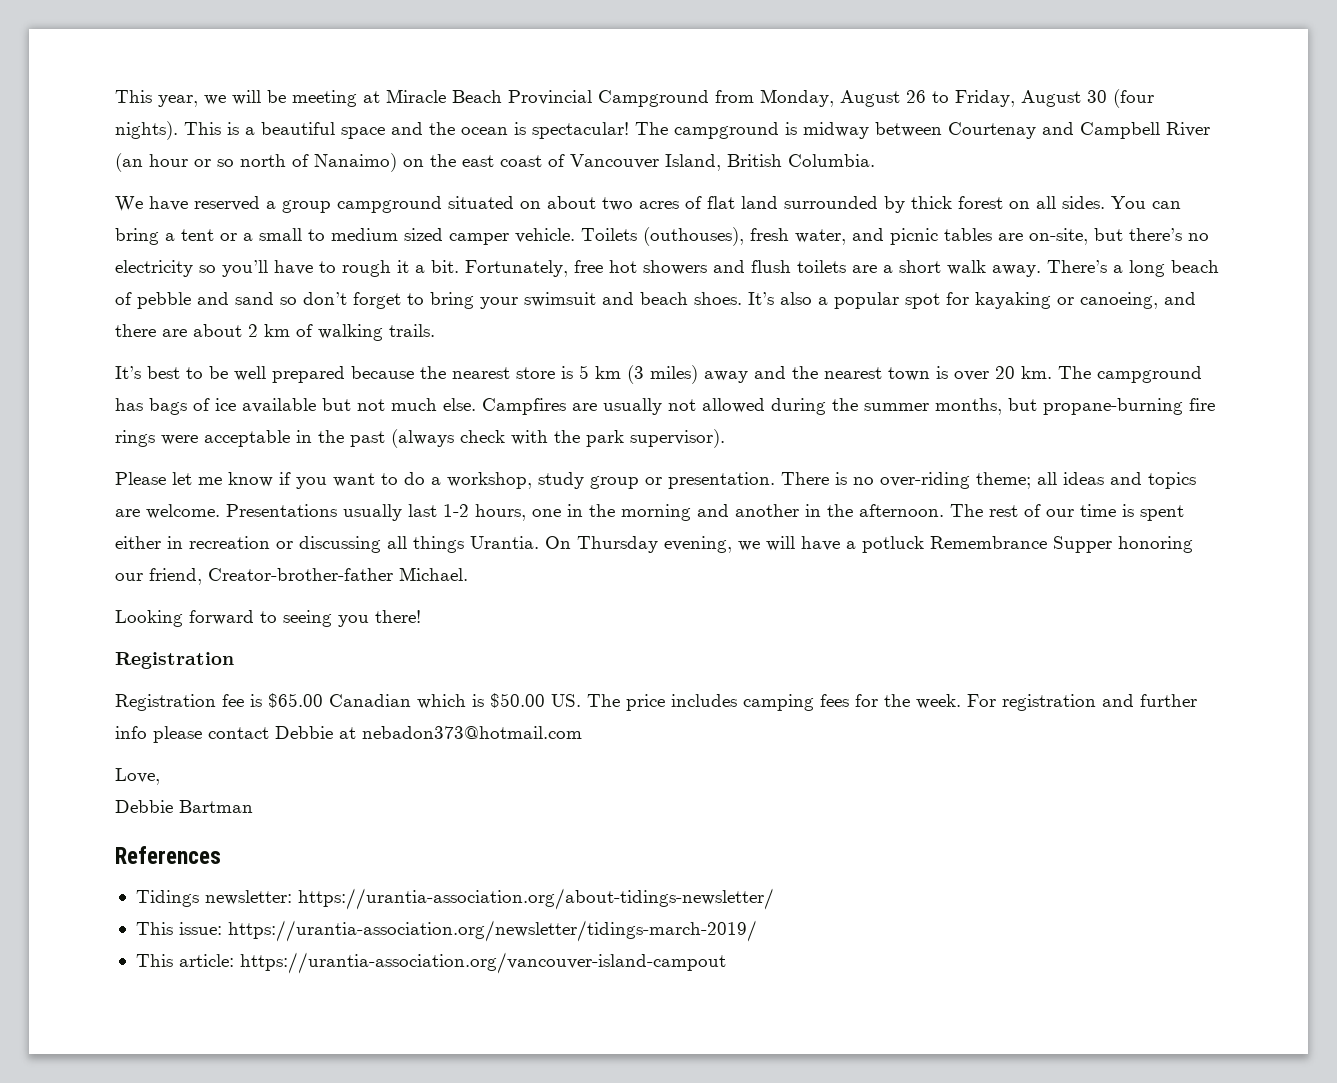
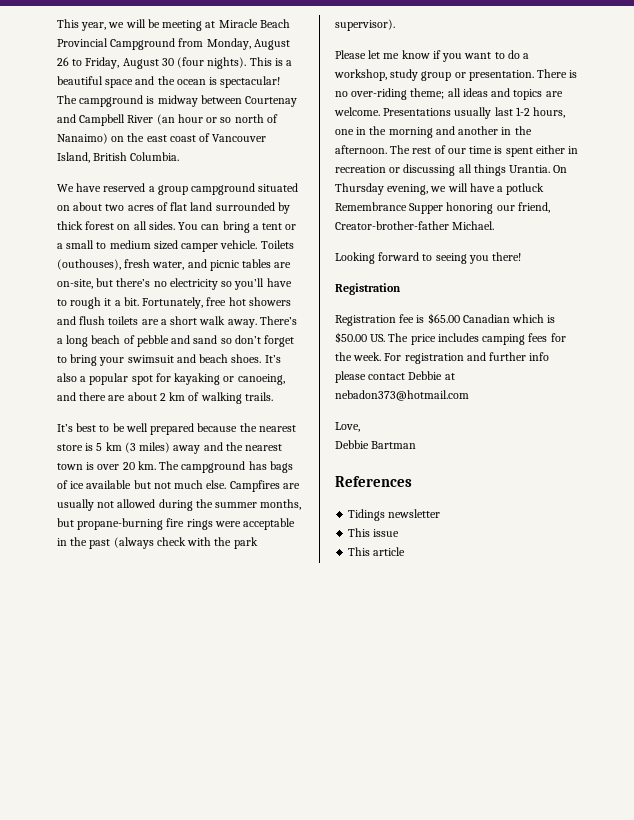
[204,888,774,910] [135,920,757,942] [135,952,726,974] newsletter: https://urantia-association.org/about-tidings-newsletter/ // This issue: https://urantia-association.org/newsletter/tidings-march-2019/ // This article: https://urantia-association.org/vancouver-island-campout -> [388,509,441,518] [348,528,400,537] [348,547,406,556] newsletter // This issue // This article

